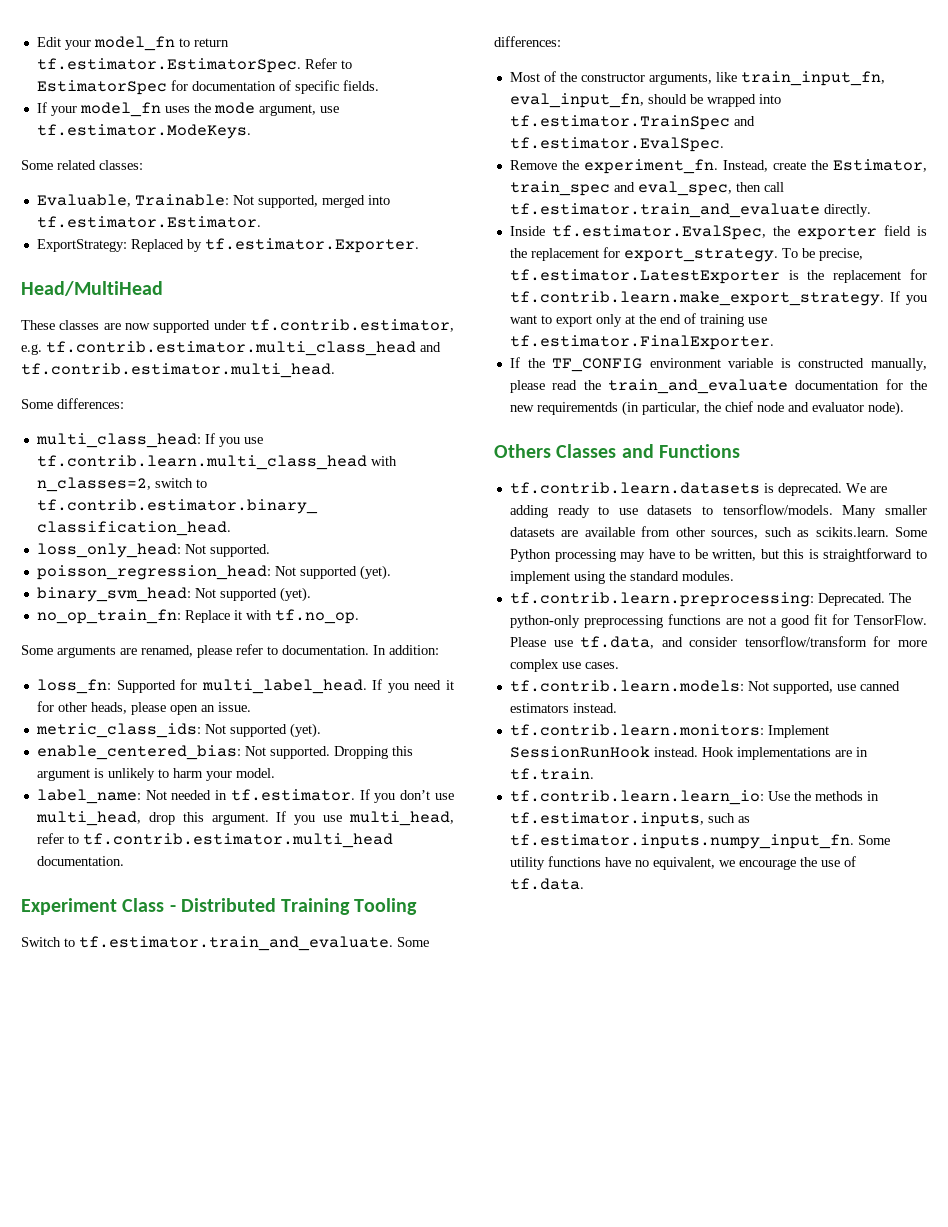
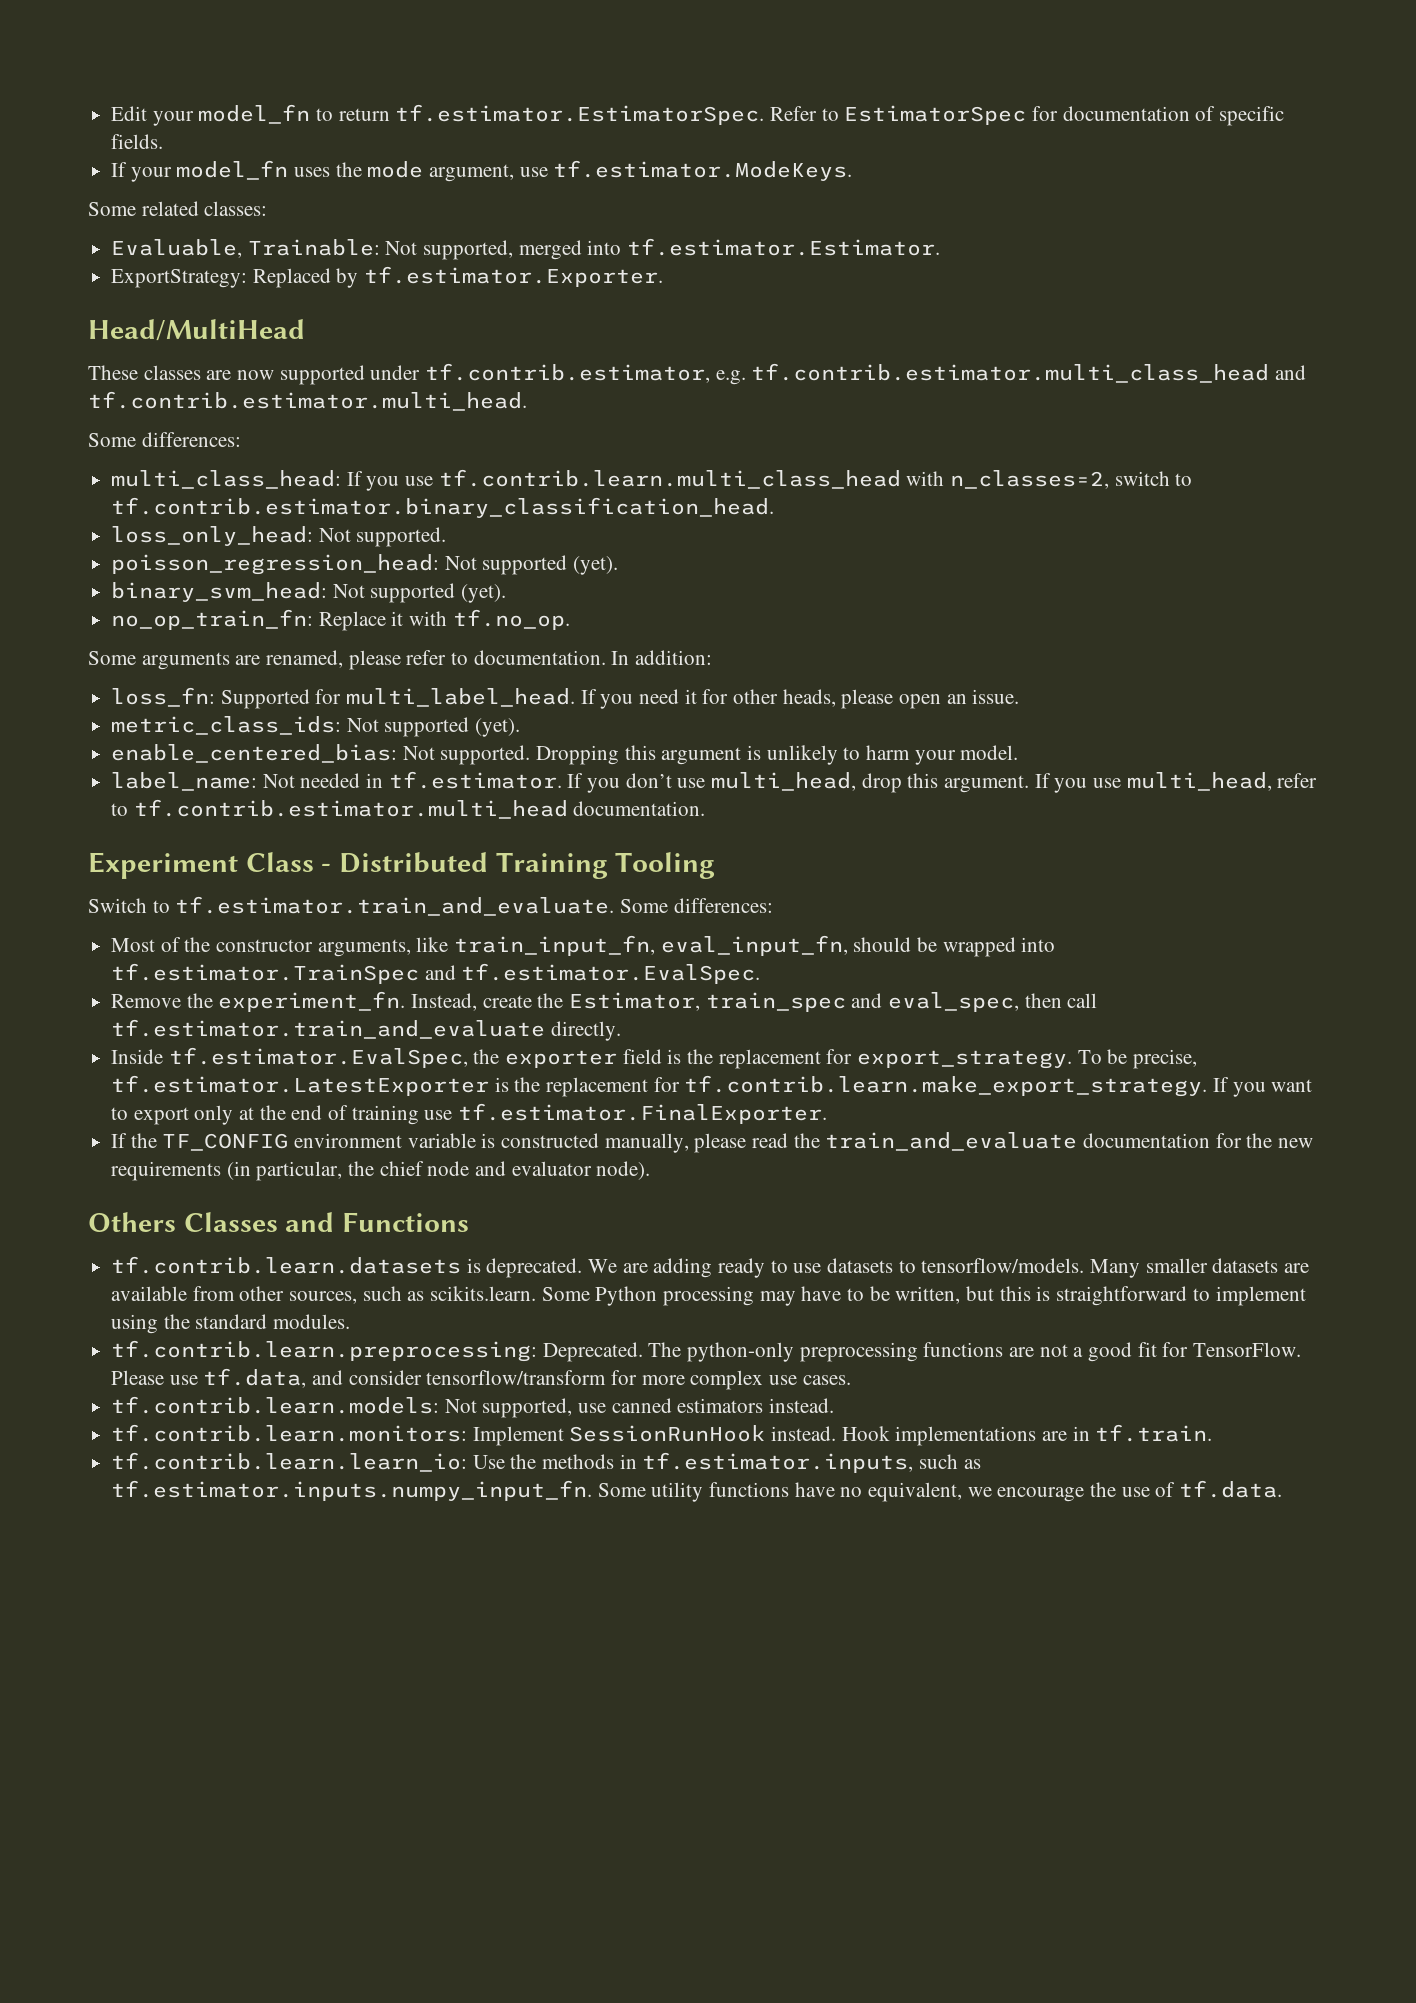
[536,402,618,415] requirementds -> [111,1161,222,1181] requirements

